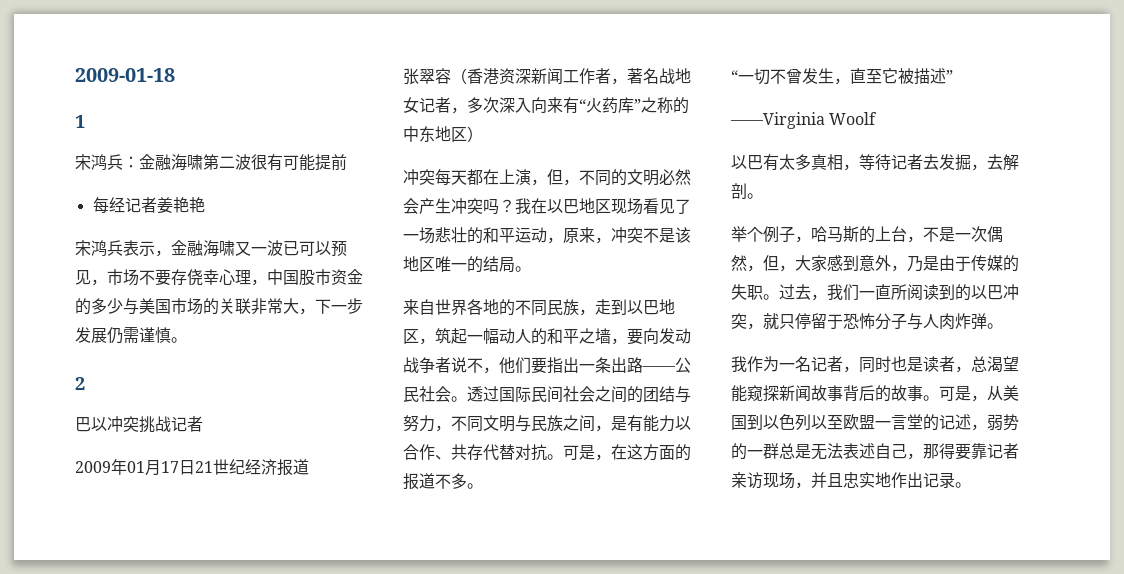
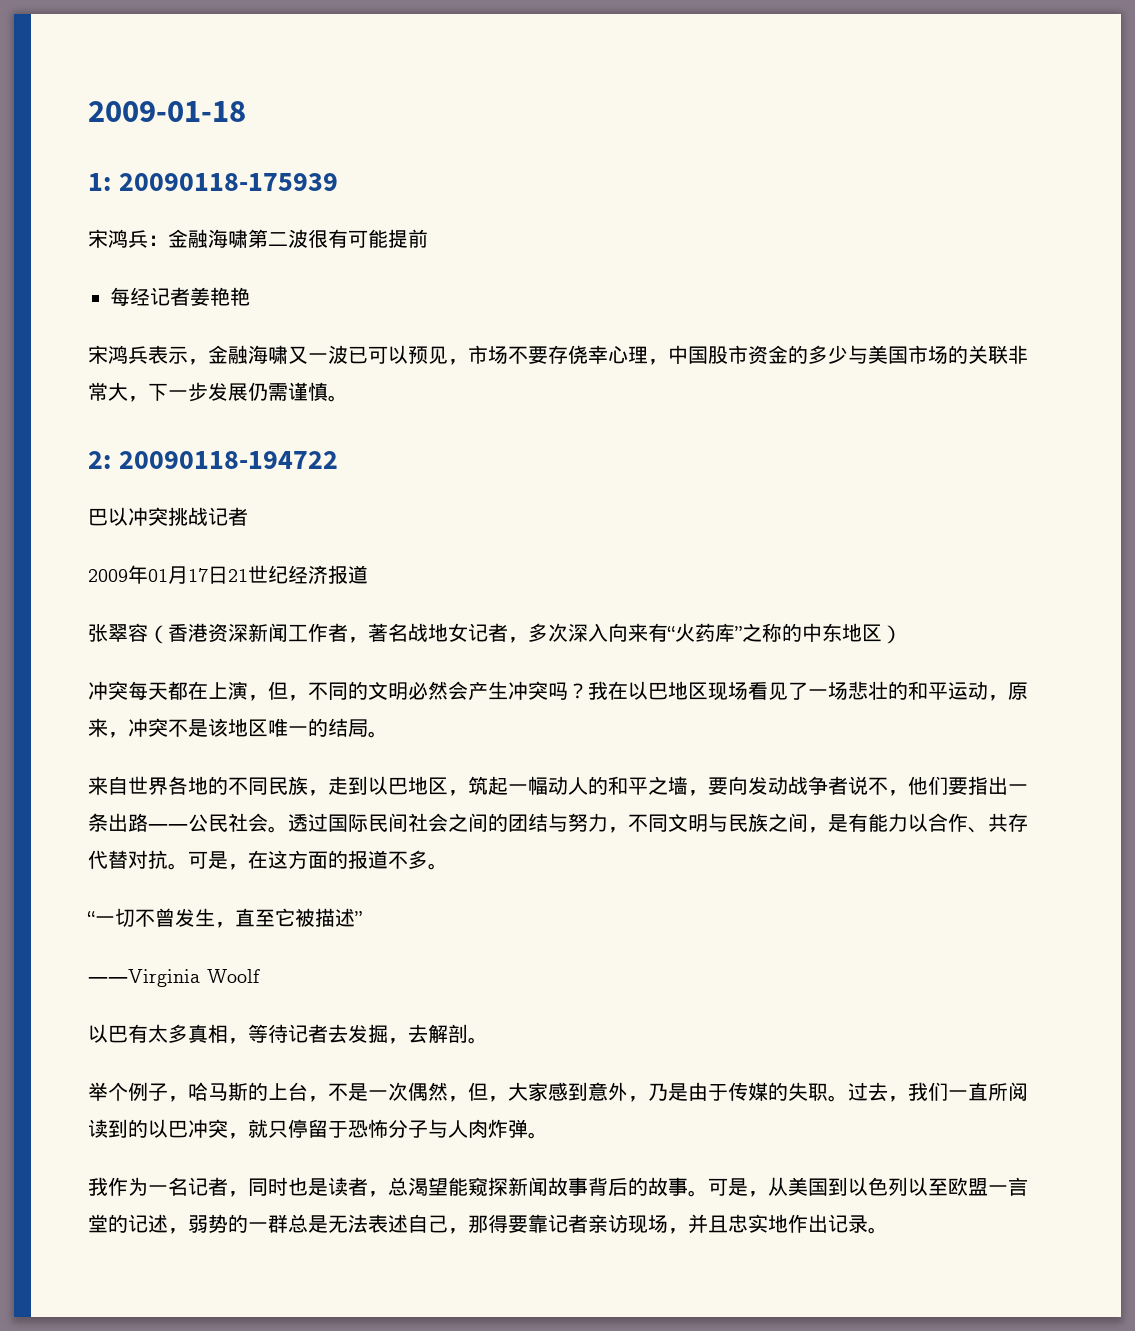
[75,115,85,128] 1 -> [88,173,338,191] 1: 20090118-175939
[75,377,85,390] 2 -> [88,451,338,469] 2: 20090118-194722

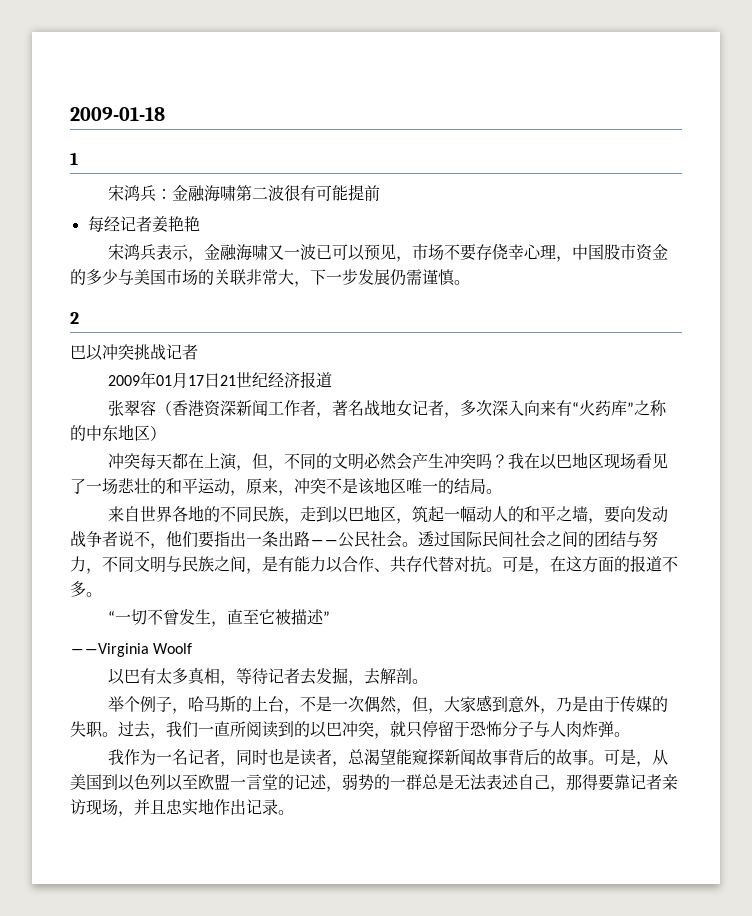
[88,173,338,191] 1: 20090118-175939 -> [70,152,78,165] 1
[88,451,338,469] 2: 20090118-194722 -> [70,312,79,324] 2

